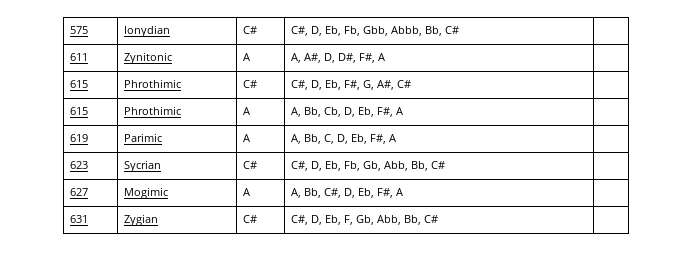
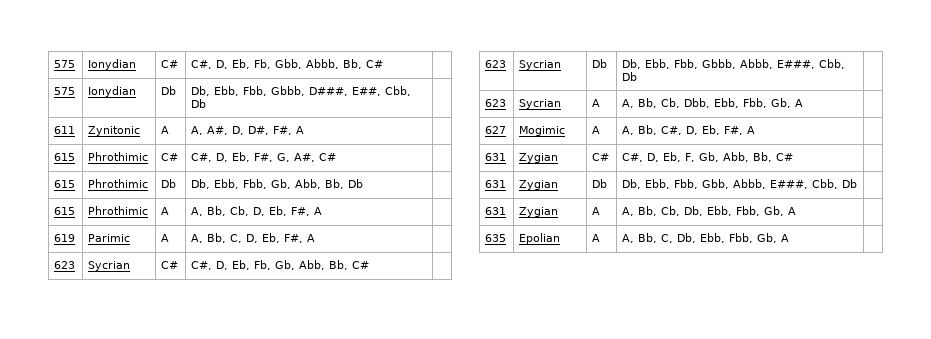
(460, 30) none -> [54,87,76,95] [88,86,137,97] [161,86,177,95] [191,86,412,96] [191,99,207,108] // 575 | Ionydian | Db | Db, Ebb, Fbb, Gbbb, D###, E##, Cbb, Db |
(412, 84) none -> [54,180,76,188] [88,179,149,188] [161,179,177,188] [191,179,364,189] // 615 | Phrothimic | Db | Db, Ebb, Fbb, Gb, Abb, Bb, Db |
(446, 165) none -> [485,60,507,68] [519,60,562,70] [592,59,608,68] [622,59,846,69] [622,72,638,81] [485,99,507,107] [519,99,562,109] [592,99,601,107] [622,98,804,108] // 623 | Sycrian | Db | Db, Ebb, Fbb, Gbbb, Abbb, E###, Cbb, Db | // 623 | Sycrian | A | A, Bb, Cb, Dbb, Ebb, Fbb, Gb, A |
(439, 219) none -> [485,180,507,188] [519,180,559,190] [592,179,608,188] [622,179,858,189] [485,207,507,215] [519,207,559,217] [592,207,601,215] [622,206,797,216] [485,234,507,242] [519,233,561,244] [592,234,601,242] [622,233,790,243] // 631 | Zygian | Db | Db, Ebb, Fbb, Gbb, Abbb, E###, Cbb, Db | // 631 | Zygian | A | A, Bb, Cb, Db, Ebb, Fbb, Gb, A | // 635 | Epolian | A | A, Bb, C, Db, Ebb, Fbb, Gb, A |

